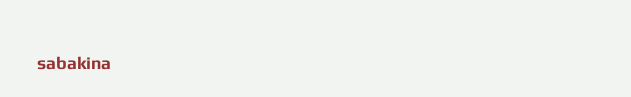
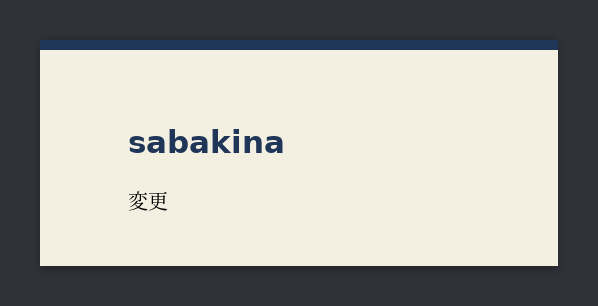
(111, 63) none -> [128,191,168,211] // 変更

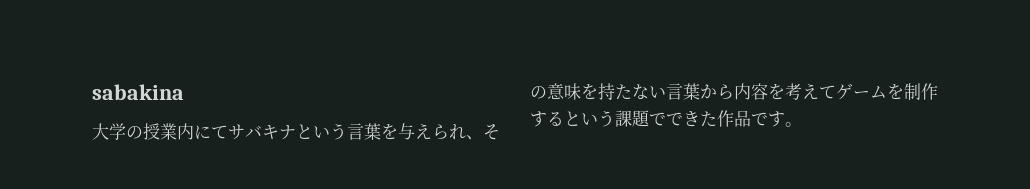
[128,191,168,211] 変更 -> [92,123,500,140] [530,83,938,100] [530,110,802,127] 大学の授業内にてサバキナという言葉を与えられ、その意味を持たない言葉から内容を考えてゲームを制作するという課題でできた作品です。

